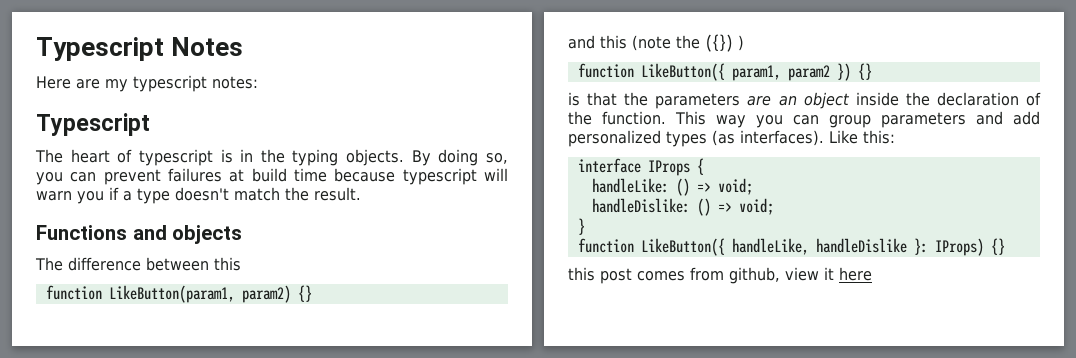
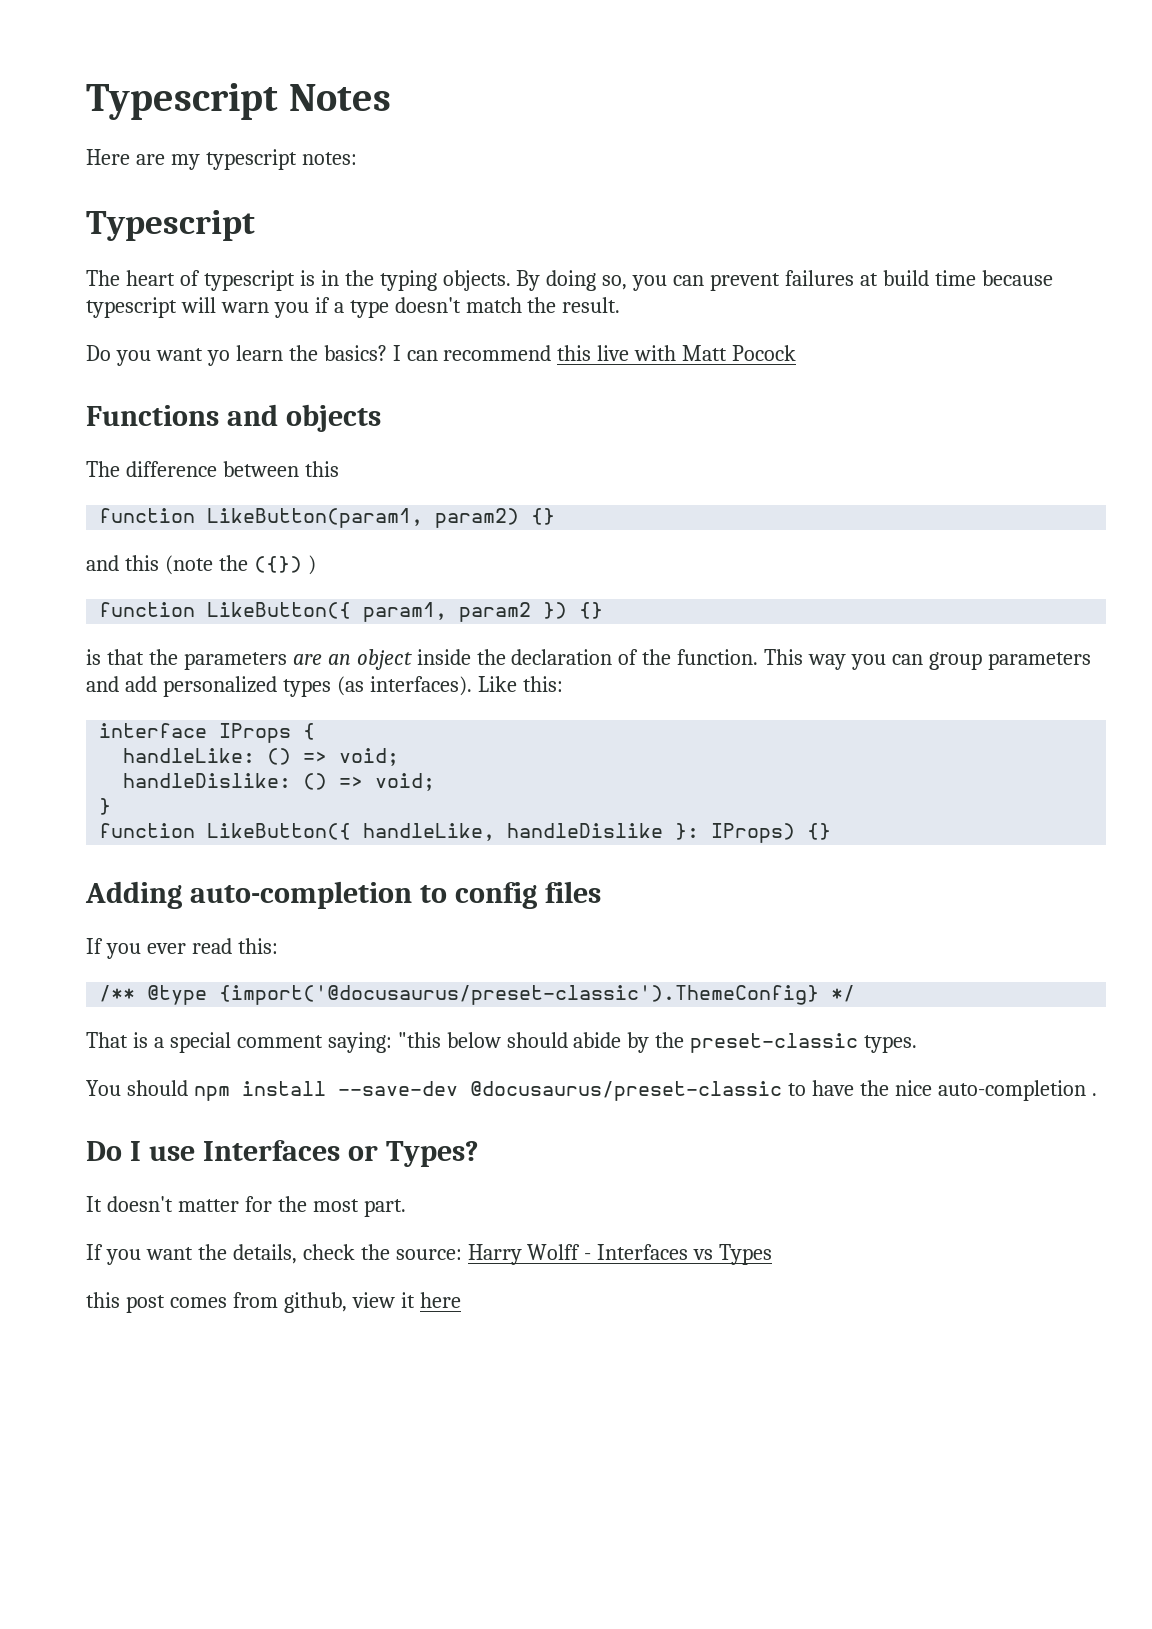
(361, 194) none -> [86,345,797,366] // Do you want yo learn the basics? I can recommend this live with Matt Pocock
(1005, 246) none -> [85,881,601,909] [86,938,278,959] [99,985,856,1005] [86,1032,918,1053] [86,1080,1097,1101] [86,1140,479,1167] [86,1196,406,1217] [86,1244,773,1265] // Adding auto-completion to config files // If you ever read this: // /** @type {import('@docusaurus/preset-classic').ThemeConfig} */ // That is a special comment saying: "this below should abide by the preset-classic types. // You should npm install --save-dev @docusaurus/preset-classic to have the nice auto-completion . // Do I use Interfaces or Types? // It doesn't matter for the most part. // If you want the details, check the source: Harry Wolff - Interfaces vs Types

